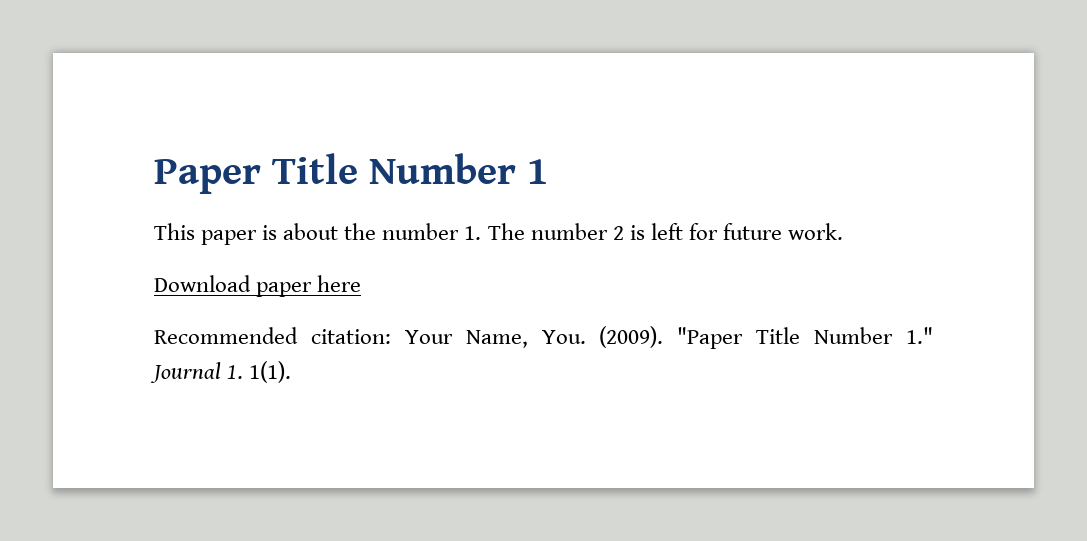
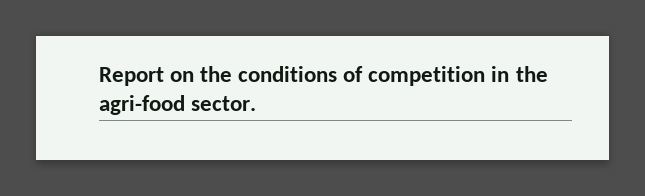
[154,153,548,194] [154,223,844,245] [154,275,362,297] [154,326,933,349] [150,361,292,383] Paper Title Number 1 // This paper is about the number 1. The number 2 is left for future work. // Download paper here // Recommended citation: Your Name, You. (2009). "Paper Title Number 1." Journal 1. 1(1). -> [99,66,548,86] [99,95,257,115] Report on the conditions of competition in the agri-food sector.

